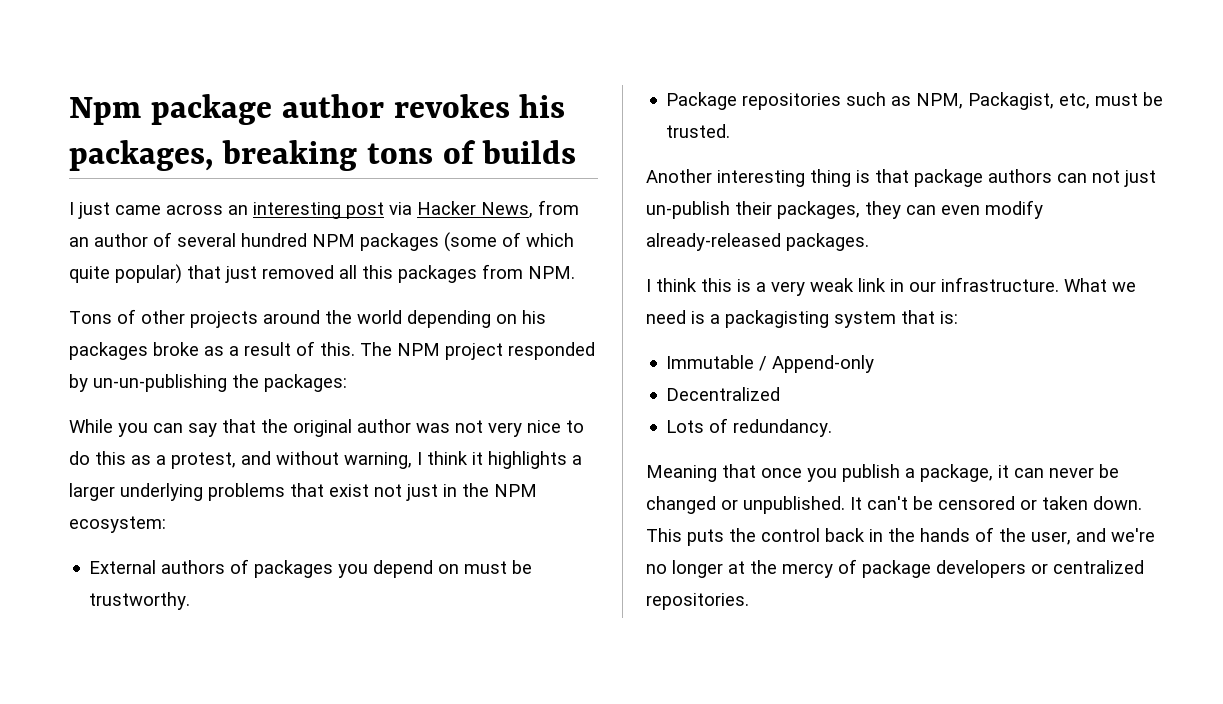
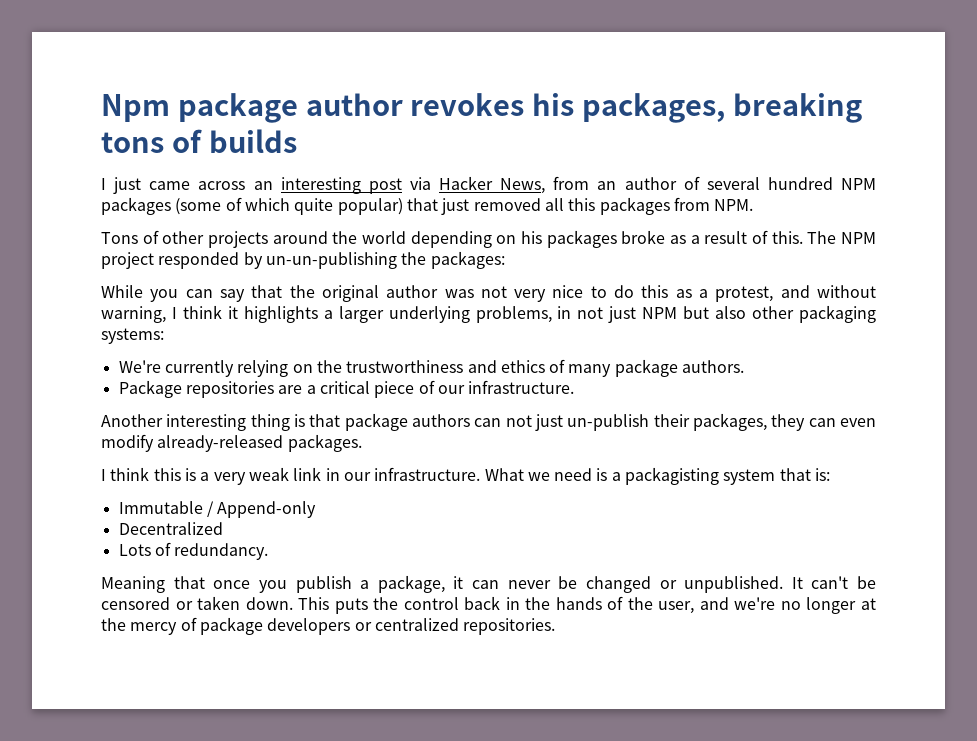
[208,483,537,501] [69,516,166,533] [89,559,533,578] [89,592,191,610] [666,92,1164,110] [666,124,731,138] problems that exist not just in the NPM ecosystem: // External authors of packages you depend on must be trustworthy. // Package repositories such as NPM, Packagist, etc, must be trusted. -> [475,305,876,323] [101,328,164,344] [118,359,745,377] [118,380,575,398] problems, in not just NPM but also other packaging systems: // We're currently relying on the trustworthiness and ethics of many package authors. // Package repositories are a critical piece of our infrastructure.

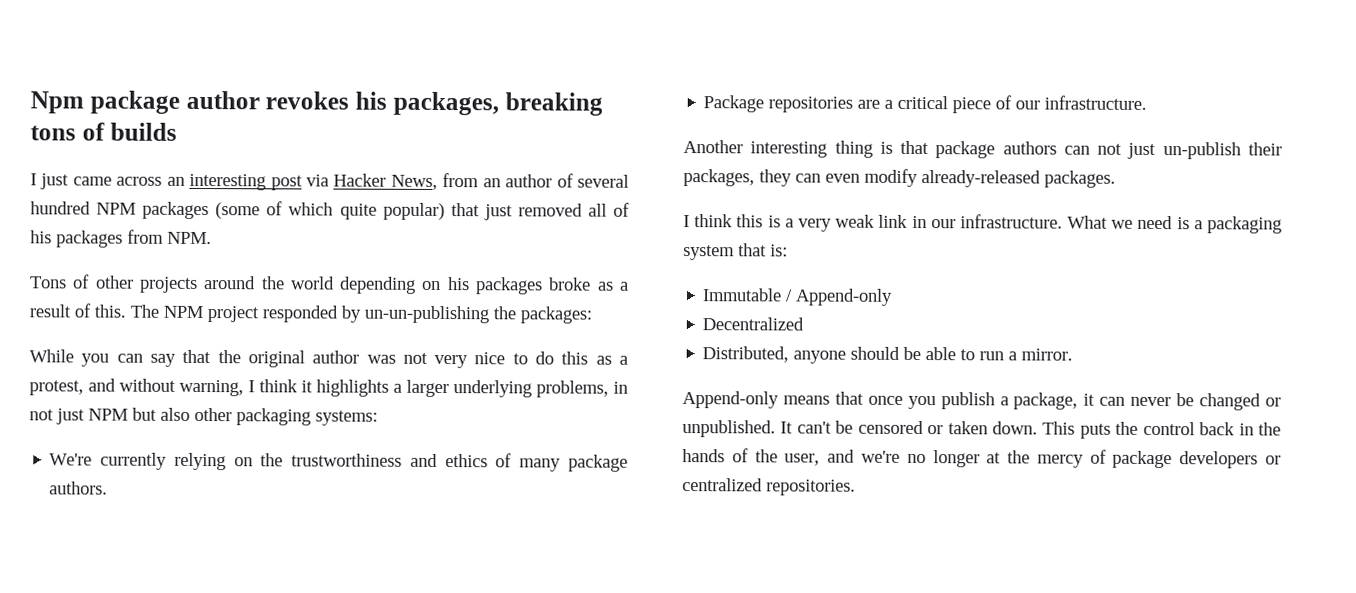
[568,198,596,211] this -> [613,202,630,217] [30,230,52,244] of his
[625,467,720,485] packagisting -> [1207,216,1282,234] packaging
[118,542,269,560] [101,576,165,593] Lots of redundancy. // Meaning -> [702,346,1074,364] [682,391,830,409] Distributed, anyone should be able to run a mirror. // Append-only means

